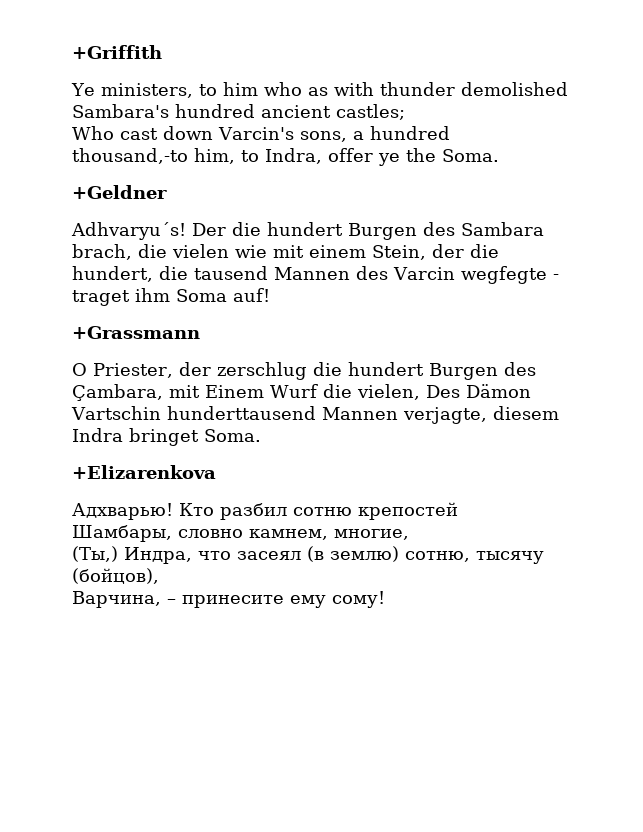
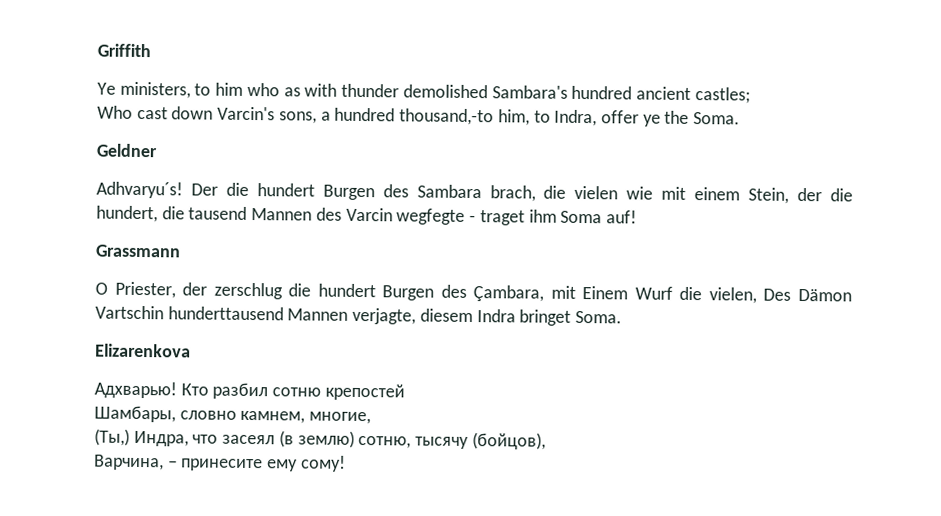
[72,45,162,59] +Griffith -> [97,43,151,58] Griffith
[72,185,167,199] +Geldner -> [96,143,158,158] Geldner
[72,326,200,339] +Grassmann -> [95,244,181,258] Grassmann
[72,465,216,479] +Elizarenkova -> [95,343,191,358] Elizarenkova

